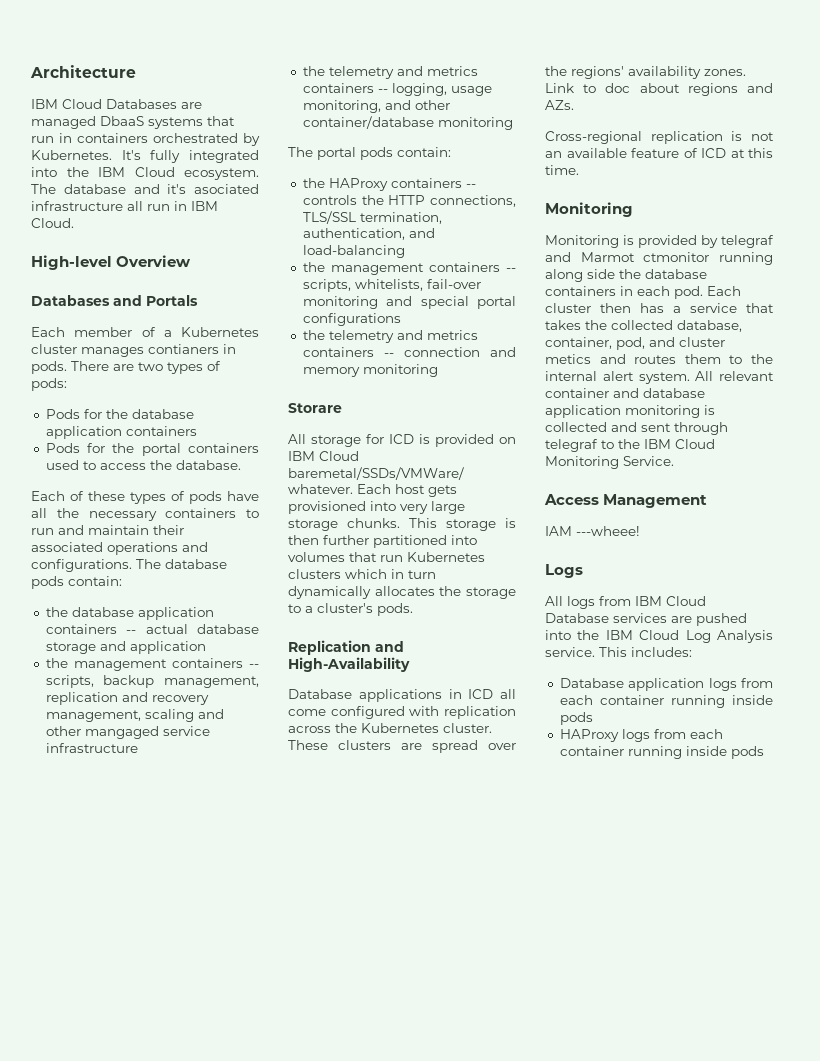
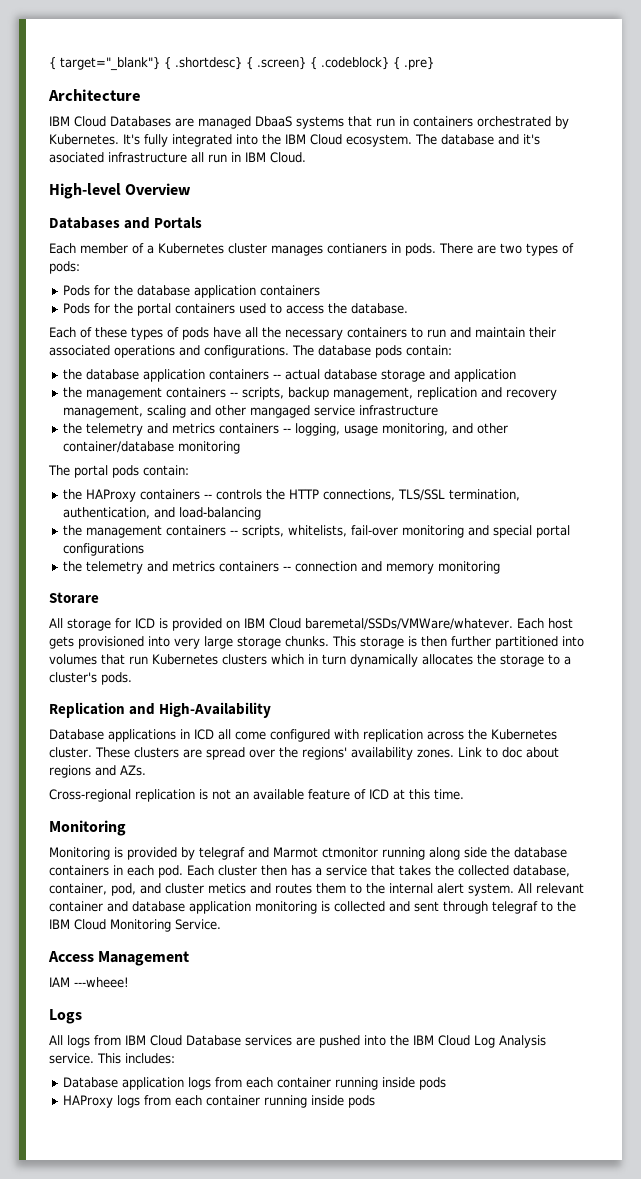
(30, 71) none -> [49,57,434,71] { target="_blank"} { .shortdesc} { .screen} { .codeblock} { .pre} //

